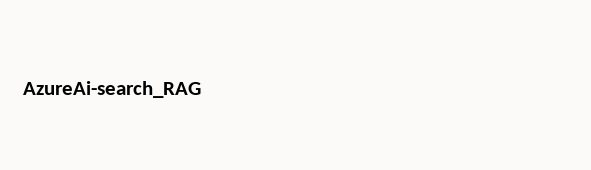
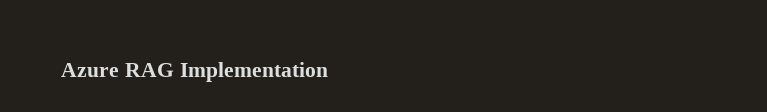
[23,81,201,98] AzureAi-search_RAG -> [61,62,328,82] Azure RAG Implementation

